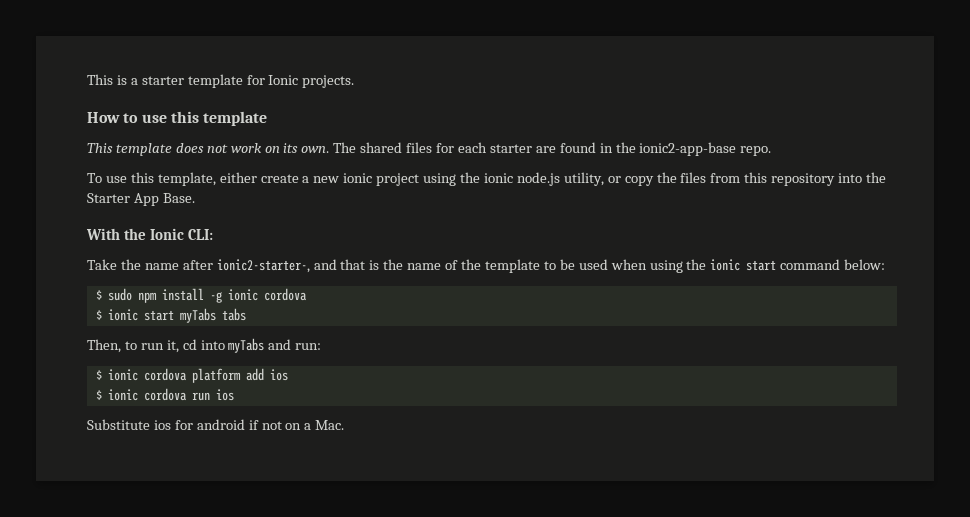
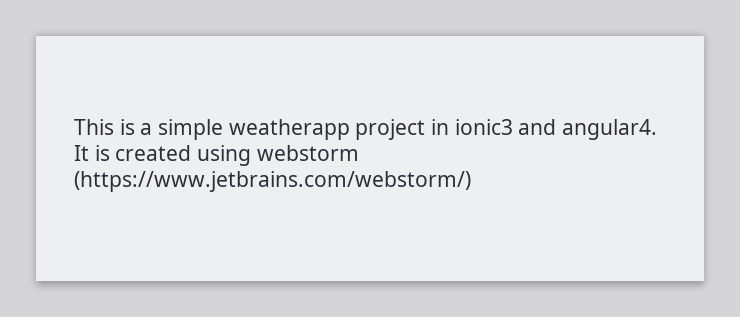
[141,74,355,88] [87,111,268,126] [87,142,772,156] [87,172,887,186] [87,193,195,206] [86,228,214,240] [87,259,886,273] [95,288,307,303] [95,308,246,323] [87,338,322,353] [95,368,288,383] [95,388,234,401] [87,419,345,430] starter template for Ionic projects. // How to use this template // This template does not work on its own. The shared files for each starter are found in the ionic2-app-base repo. // To use this template, either create a new ionic project using the ionic node.js utility, or copy the files from this repository into the Starter App Base. // With the Ionic CLI: // Take the name after ionic2-starter-, and that is the name of the template to be used when using the ionic start command below: // $ sudo npm install -g ionic cordova // $ ionic start myTabs tabs // Then, to run it, cd into myTabs and run: // $ ionic cordova platform add ios // $ ionic cordova run ios // Substitute ios for android if not on a Mac. -> [158,119,658,140] [74,145,359,166] [74,171,471,192] simple weatherapp project in ionic3 and angular4. It is created using webstorm (https://www.jetbrains.com/webstorm/)

